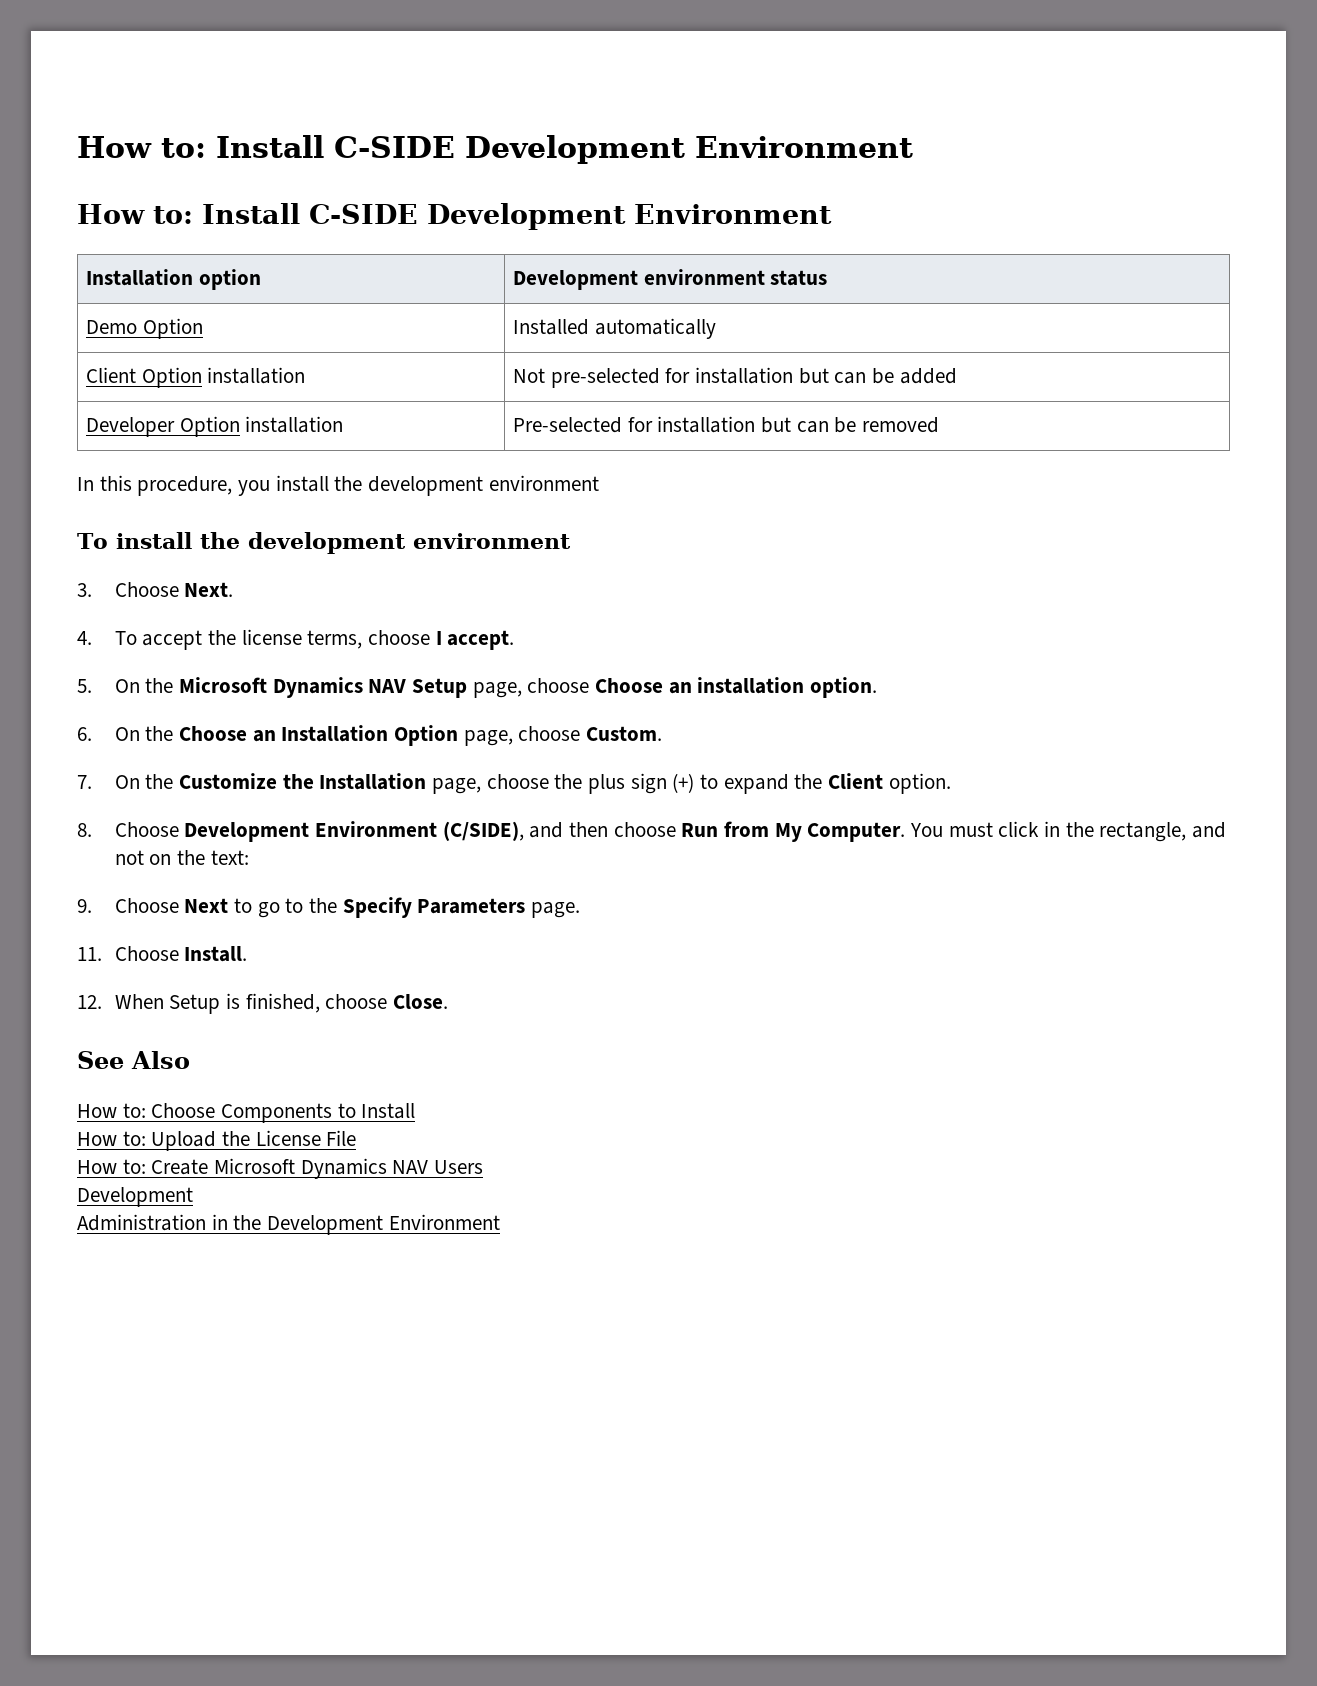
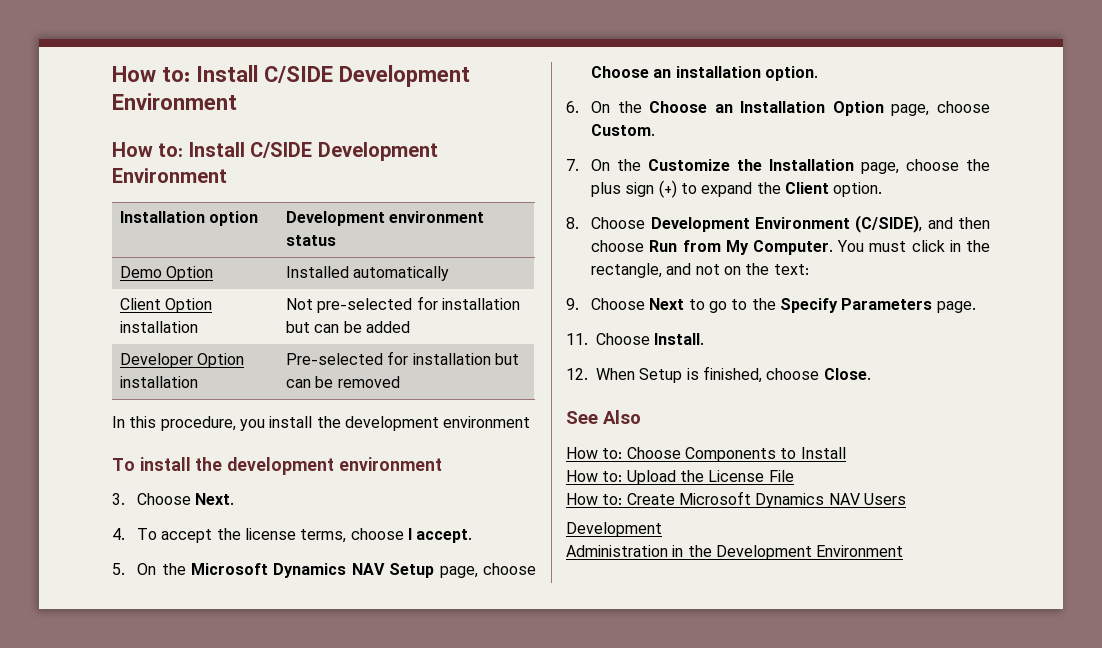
[77,135,455,158] How to: Install C-SIDE -> [112,65,333,83] How to: Install C/SIDE
[309,204,418,224] C-SIDE -> [250,142,313,158] C/SIDE

